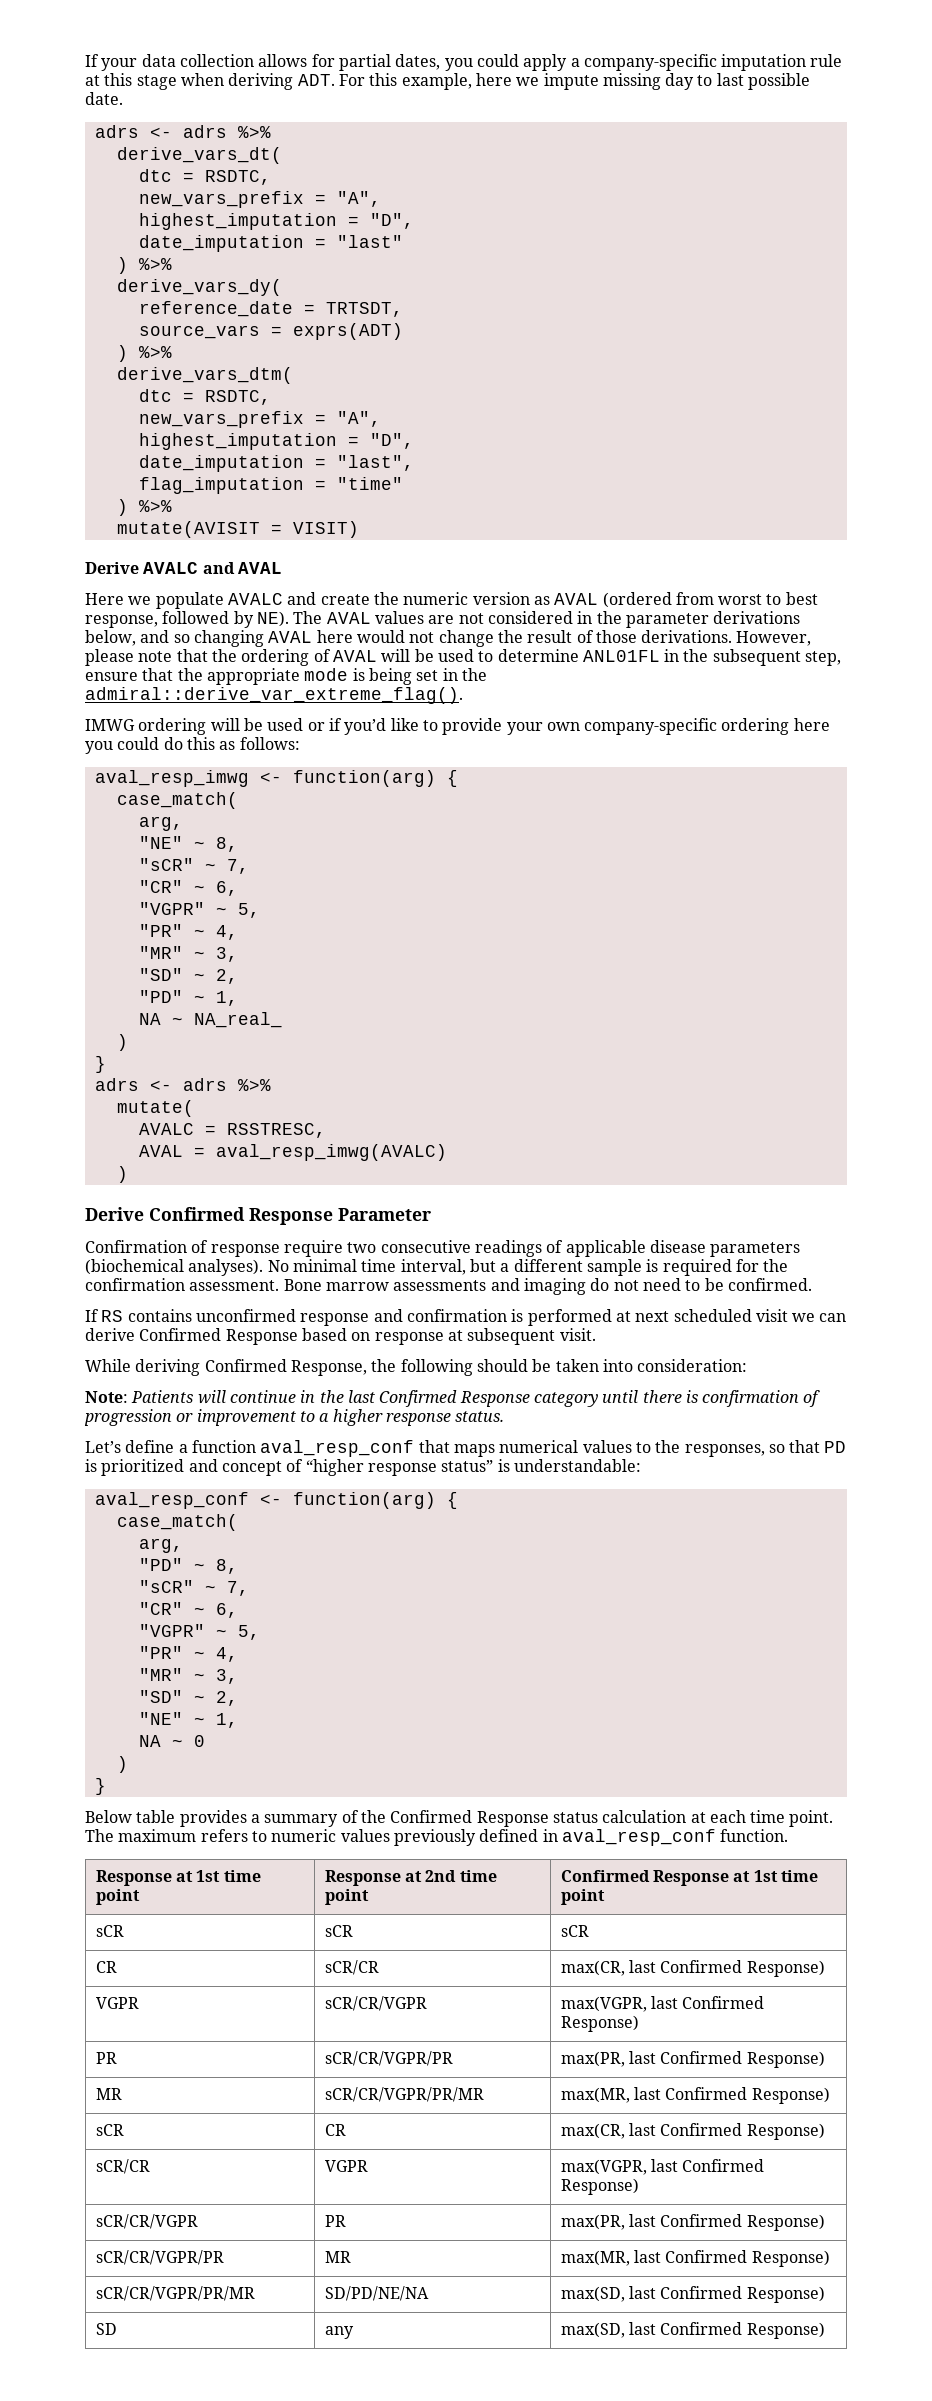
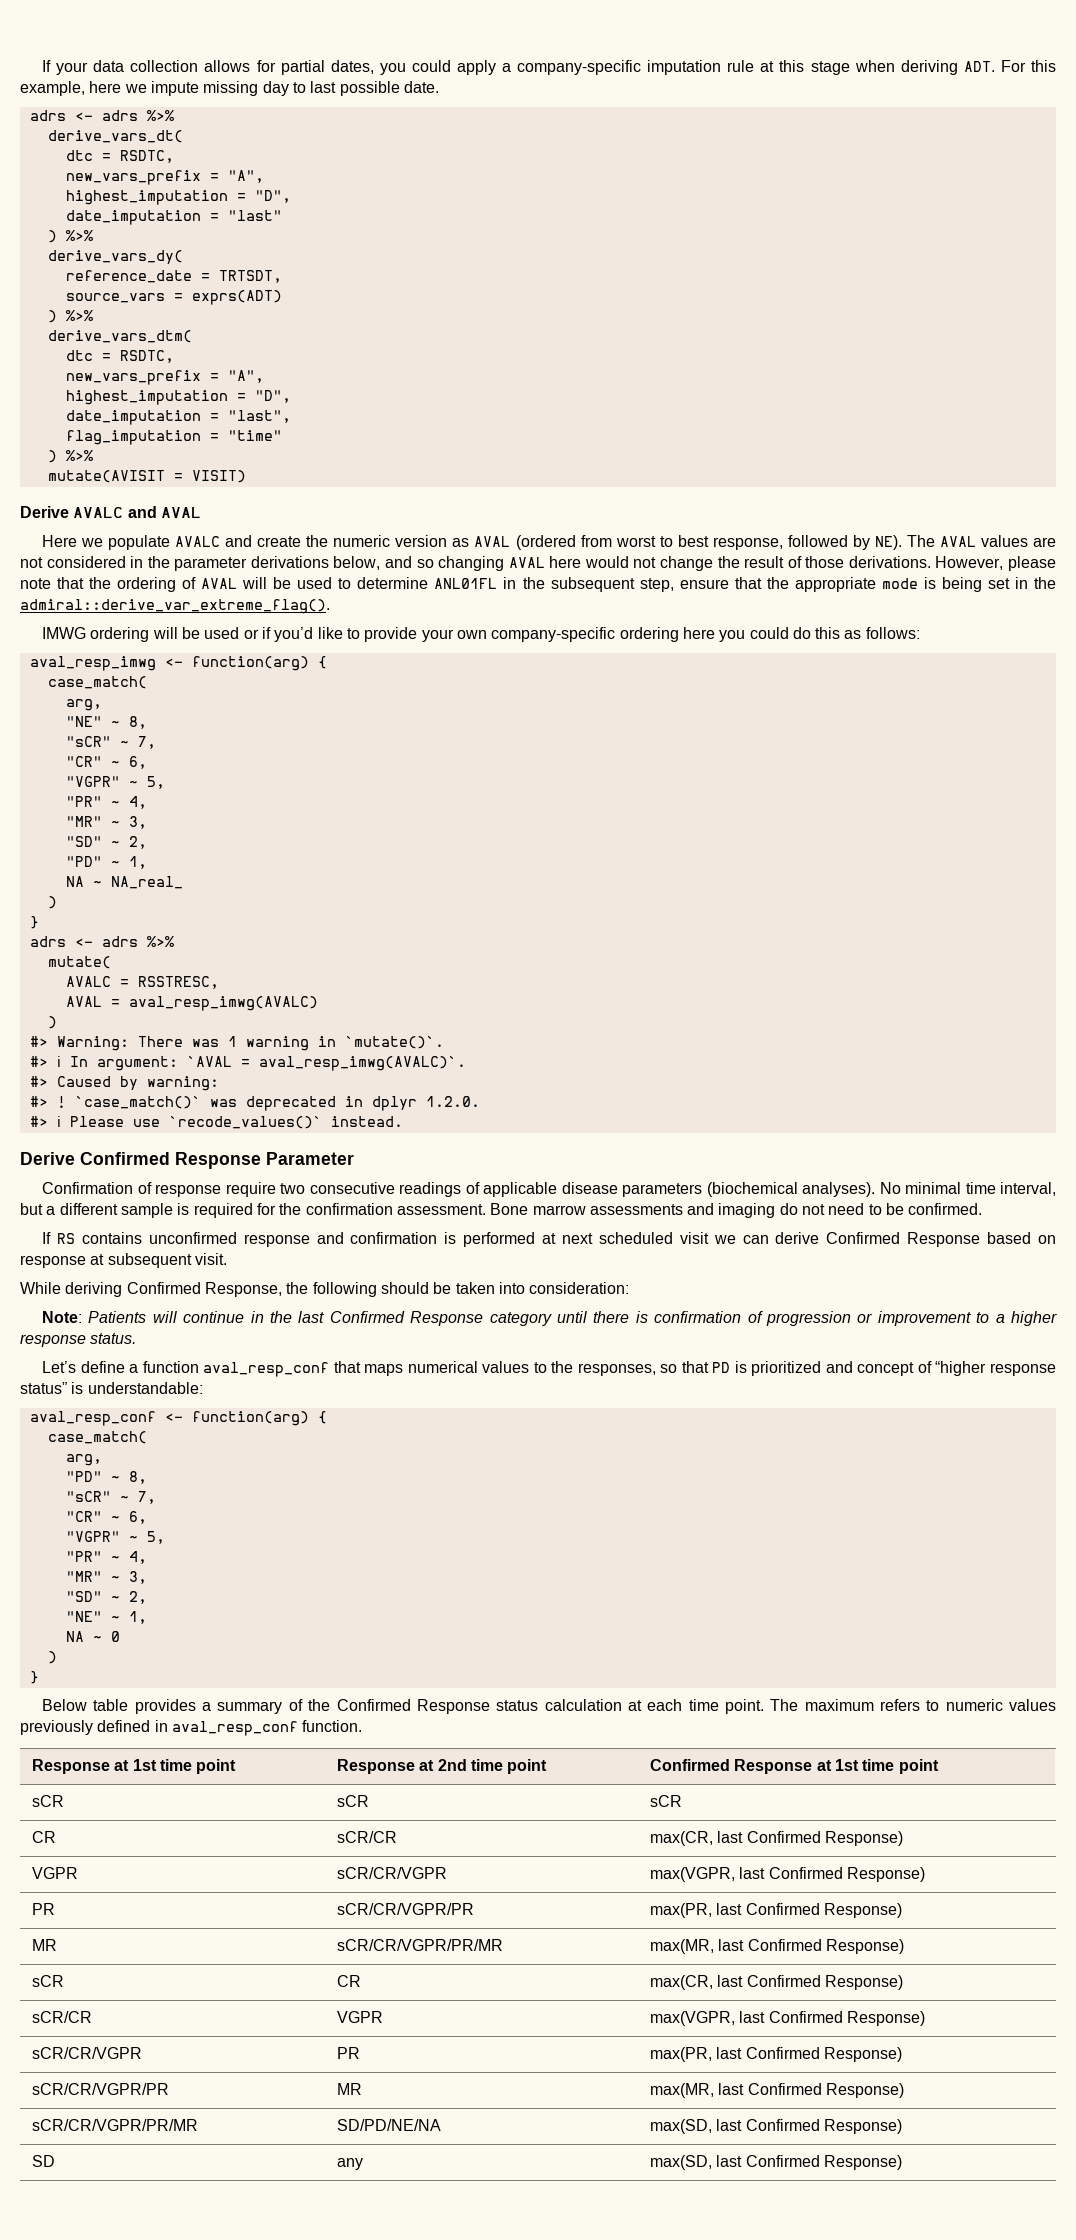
(128, 1174) none -> [29,1036,444,1051] [29,1056,466,1071] [29,1076,219,1091] [29,1096,480,1111] [29,1116,403,1129] // #> Warning: There was 1 warning in `mutate()`. // #> ℹ In argument: `AVAL = aval_resp_imwg(AVALC)`. // #> Caused by warning: // #> ! `case_match()` was deprecated in dplyr 1.2.0. // #> ℹ Please use `recode_values()` instead.

